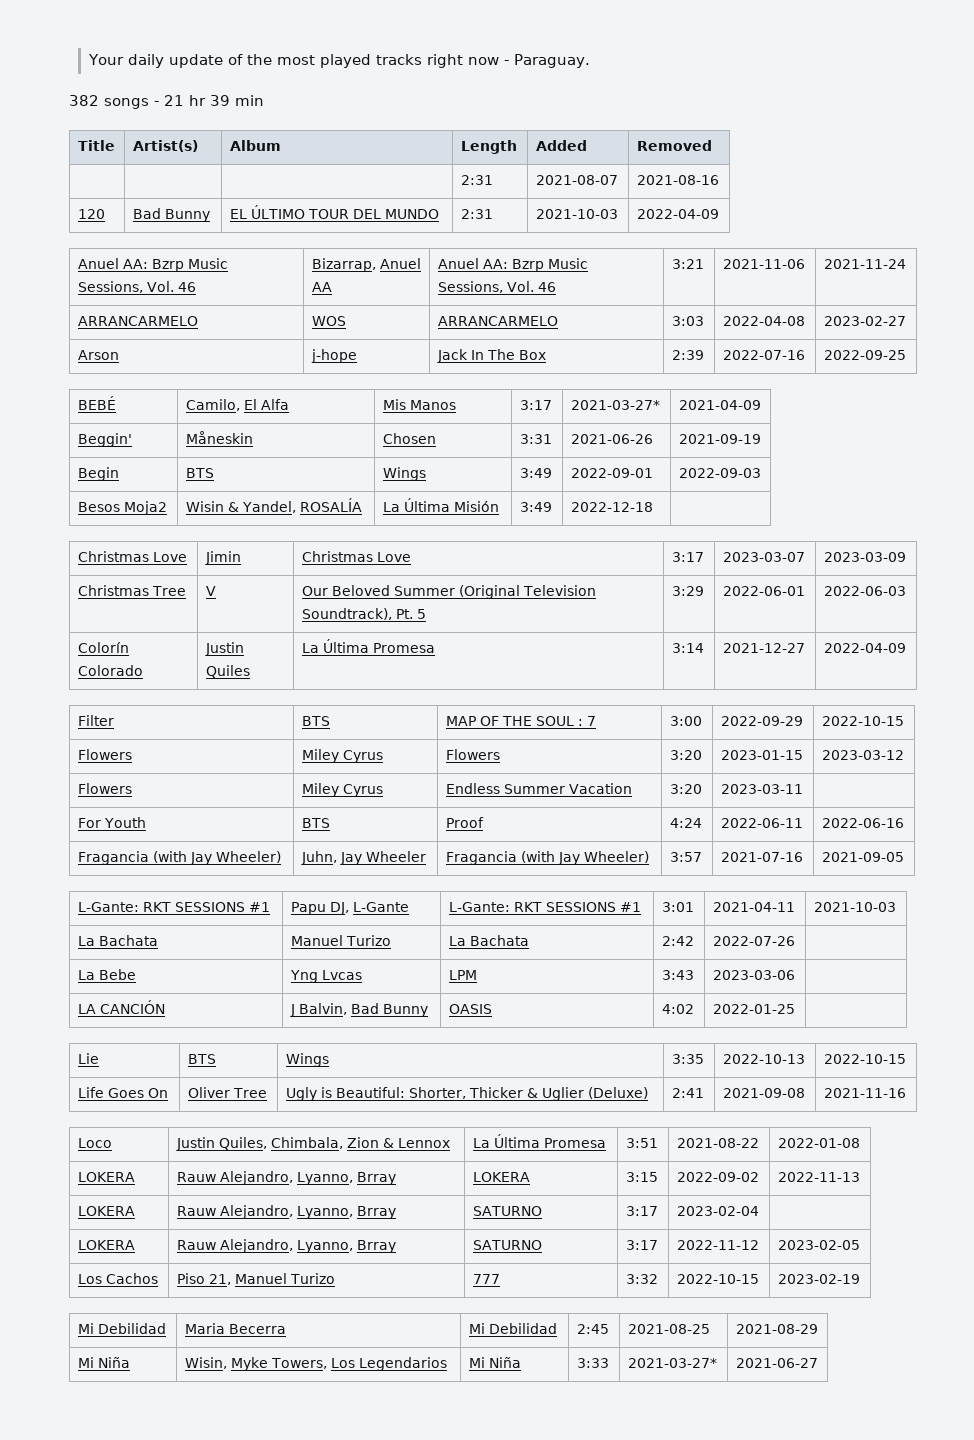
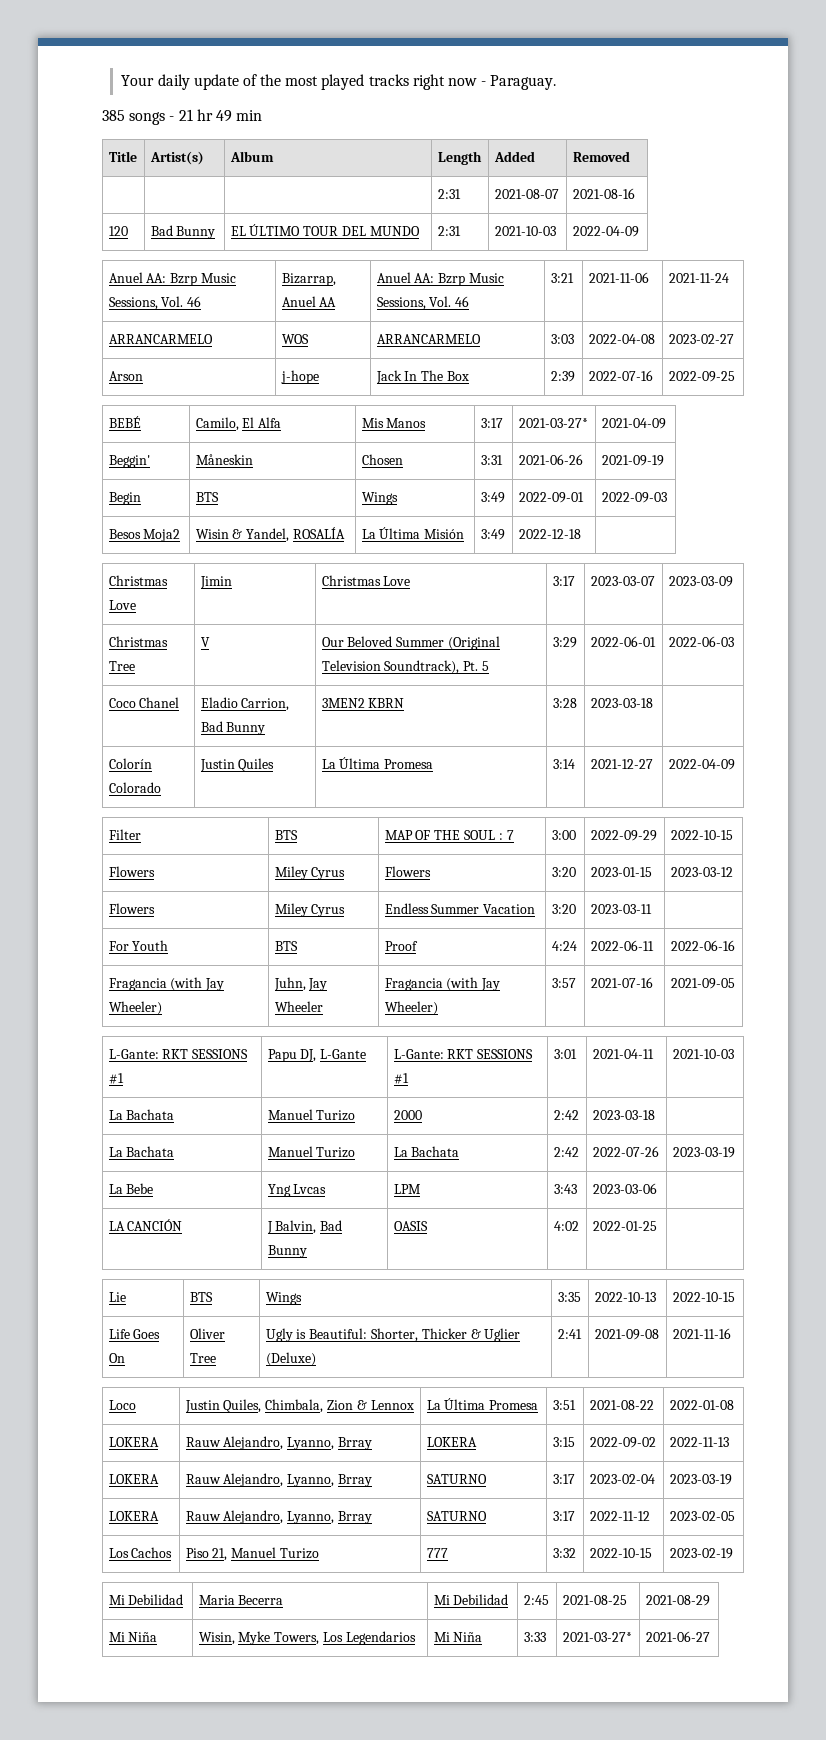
[69,95,99,106] 382 -> [102,110,125,121] 385
[210,95,230,106] 39 -> [215,110,232,122] 49
(906, 591) none -> [108,697,180,708] [200,697,290,711] [200,721,266,735] [321,698,405,708] [552,698,577,708] [590,698,653,708] // Coco Chanel | Eladio Carrion, Bad Bunny | 3MEN2 KBRN | 3:28 | 2023-03-18 |
(896, 907) none -> [108,1109,175,1120] [267,1109,356,1121] [393,1110,422,1120] [553,1110,579,1120] [592,1110,655,1120] // La Bachata | Manuel Turizo | 2000 | 2:42 | 2023-03-18 |
(795, 941) none -> [672,1147,735,1158] 2023-03-19
(759, 1211) none -> [669,1474,732,1485] 2023-03-19

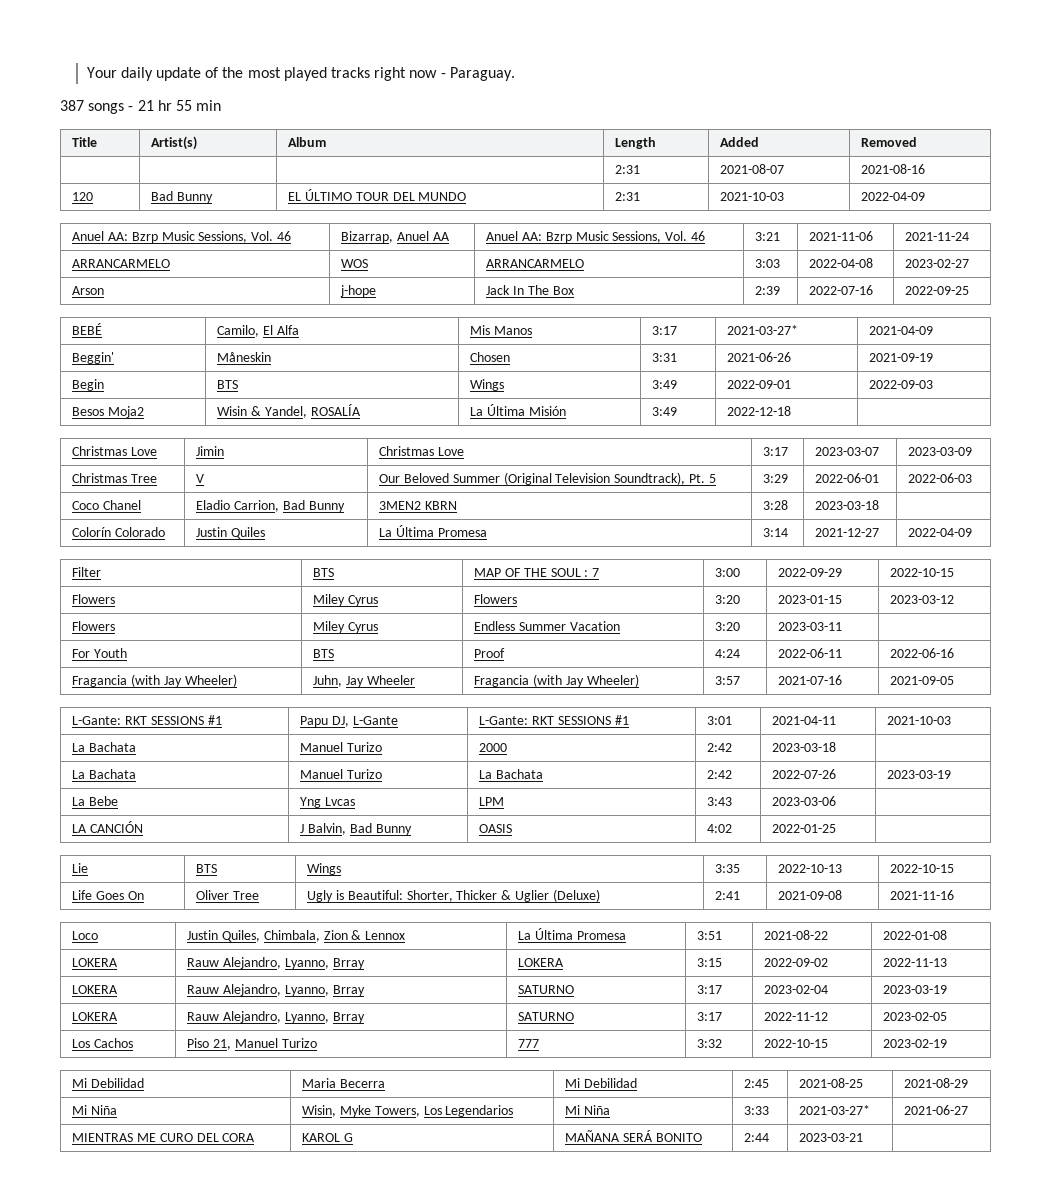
[102,110,125,121] 385 -> [60,100,84,111] 387
[215,110,232,122] 49 -> [175,100,192,111] 55
(710, 1636) none -> [72,1133,256,1142] [302,1133,354,1142] [565,1130,702,1142] [744,1133,770,1142] [799,1133,864,1142] // MIENTRAS ME CURO DEL CORA | KAROL G | MAÑANA SERÁ BONITO | 2:44 | 2023-03-21 |

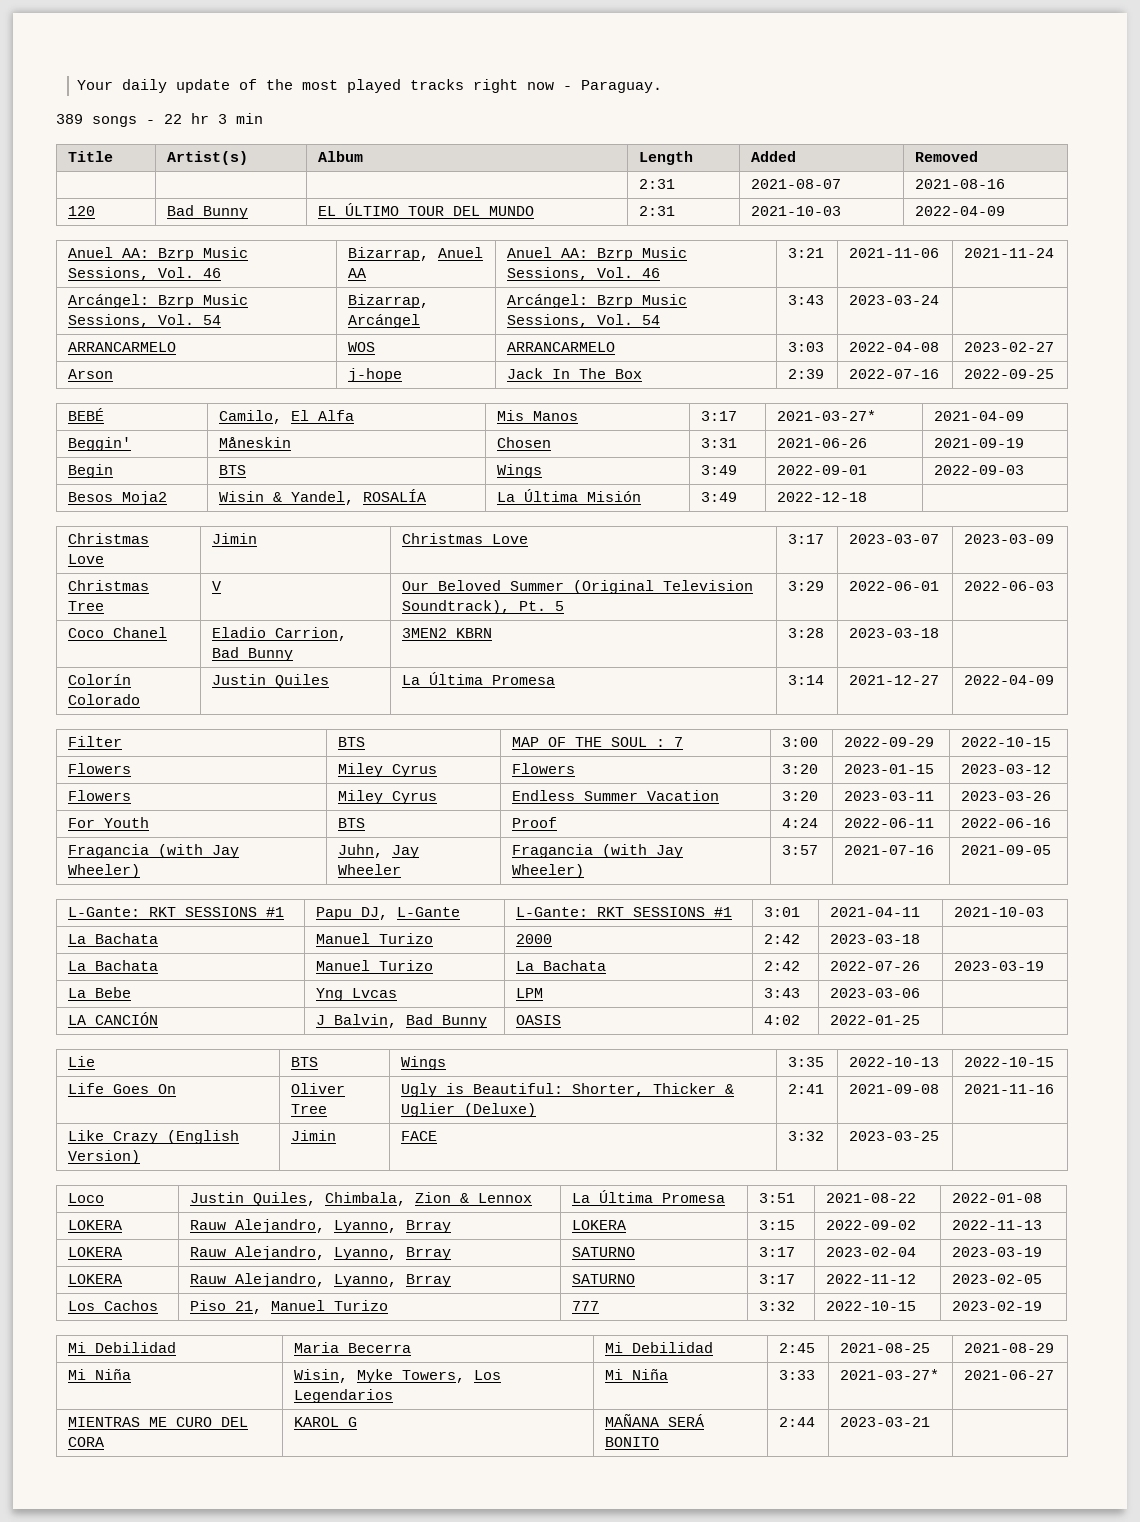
[60,100,84,111] 387 -> [56,114,83,124] 389
[137,100,192,111] 21 hr 55 -> [164,113,227,124] 22 hr 3
(970, 236) none -> [67,294,248,308] [67,314,221,328] [347,294,429,308] [347,314,420,328] [506,294,687,308] [506,314,660,328] [787,295,824,305] [848,295,939,305] // Arcángel: Bzrp Music Sessions, Vol. 54 | Bizarrap, Arcángel | Arcángel: Bzrp Music Sessions, Vol. 54 | 3:43 | 2023-03-24 |
(843, 626) none -> [960,791,1051,801] 2023-03-26
(955, 895) none -> [67,1130,239,1144] [67,1150,140,1164] [290,1130,336,1141] [400,1131,437,1141] [787,1131,824,1141] [848,1131,939,1141] // Like Crazy (English Version) | Jimin | FACE | 3:32 | 2023-03-25 |

